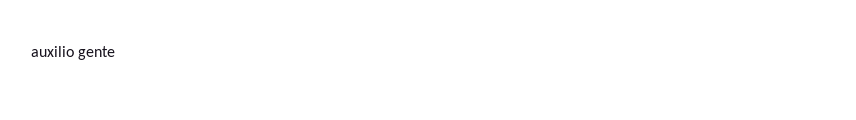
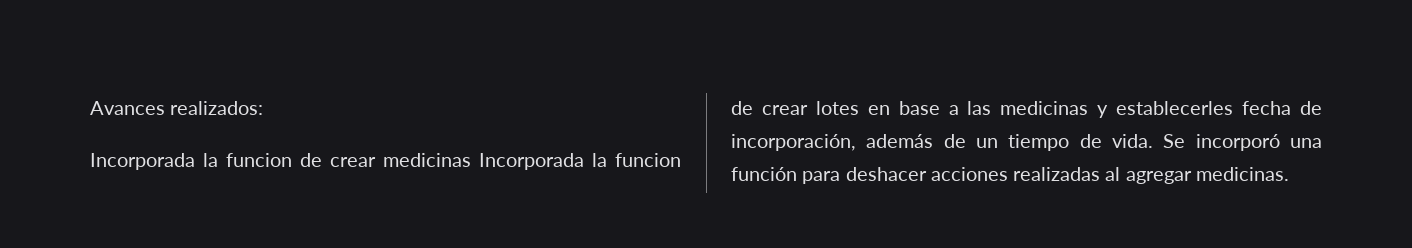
[31,46,116,60] auxilio gente -> [90,101,264,115] [90,153,681,170] [731,101,1322,118] [731,134,1322,151] [731,167,1289,184] Avances realizados: // Incorporada la funcion de crear medicinas Incorporada la funcion de crear lotes en base a las medicinas y establecerles fecha de incorporación, además de un tiempo de vida. Se incorporó una función para deshacer acciones realizadas al agregar medicinas.

